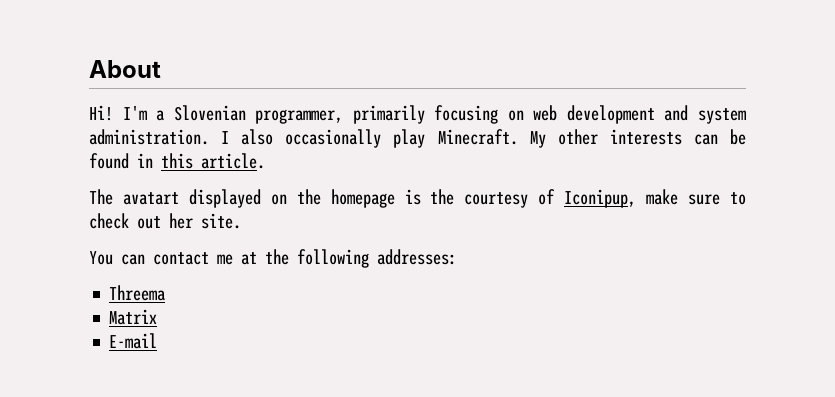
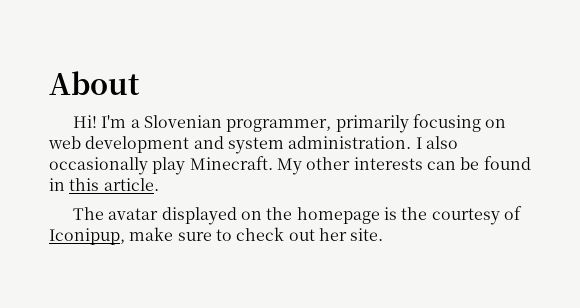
[122,192,179,205] avatart -> [108,208,159,220] avatar
[89,249,457,268] [109,285,166,301] [109,309,158,325] [109,333,158,349] // You can contact me at the following addresses: // Threema // Matrix // E-mail -> (384, 234) none

